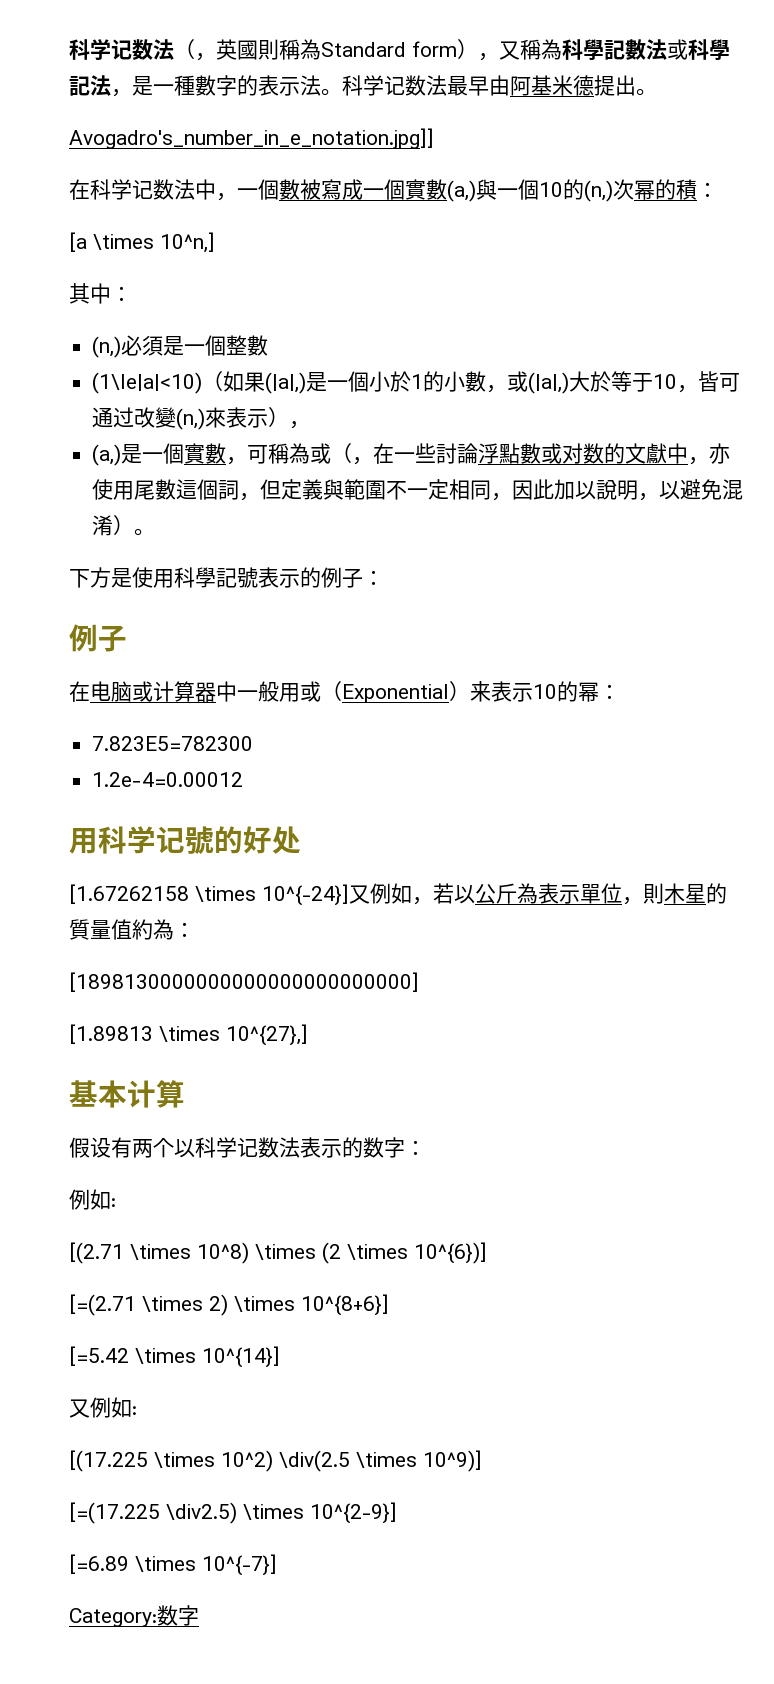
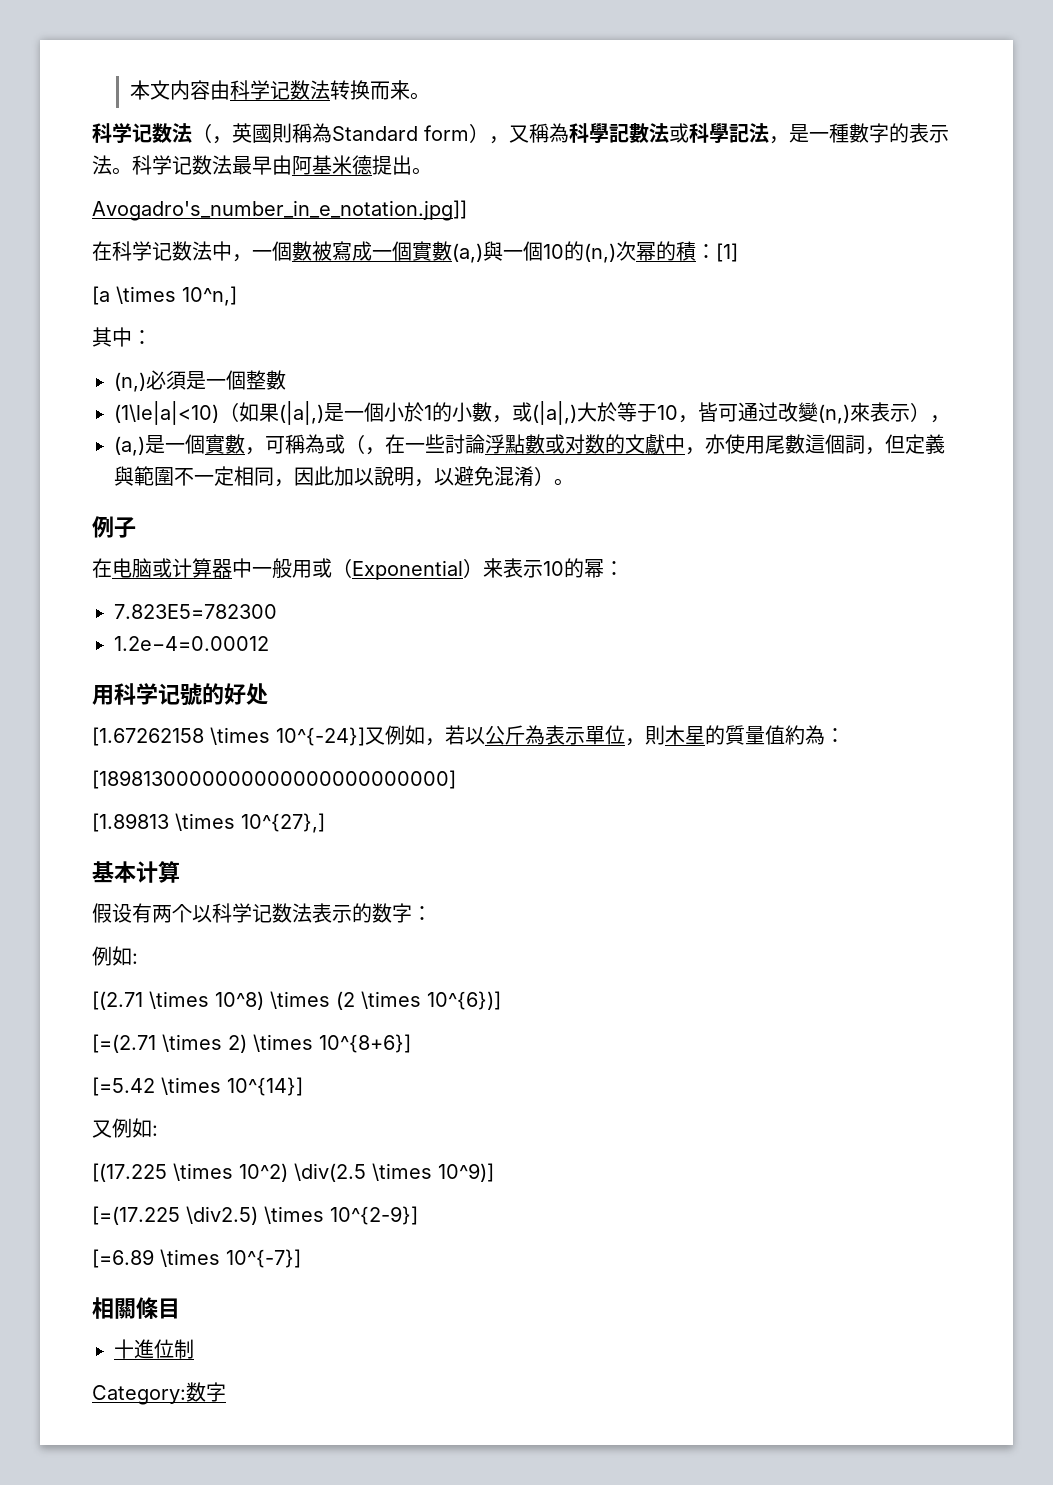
(69, 49) none -> [129,80,430,100] 本文内容由科学记数法转换而来。 //
(718, 189) none -> [716,243,738,262] [1]
[69,567,384,588] // 下方是使用科學記號表示的例子： -> (574, 482) none
(277, 1565) none -> [92,1297,180,1319] [114,1339,194,1359] // 相關條目 // 十進位制

